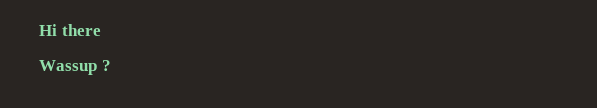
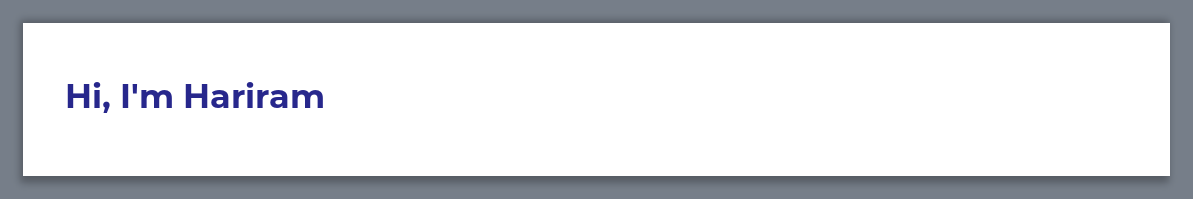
[39,24,101,36] [39,60,111,75] Hi there // Wassup ? -> [65,82,326,113] Hi, I'm Hariram

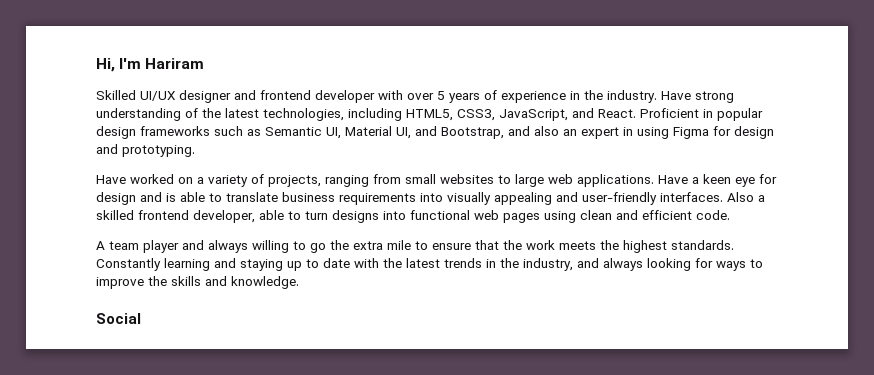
(326, 95) none -> [96,90,734,103] [96,108,763,121] [96,126,774,139] [96,144,195,157] [96,174,777,187] [96,192,765,205] [96,210,730,223] [96,240,734,253] [96,258,763,271] [96,276,299,289] [96,313,141,324] // Skilled UI/UX designer and frontend developer with over 5 years of experience in the industry. Have strong understanding of the latest technologies, including HTML5, CSS3, JavaScript, and React. Proficient in popular design frameworks such as Semantic UI, Material UI, and Bootstrap, and also an expert in using Figma for design and prototyping. // Have worked on a variety of projects, ranging from small websites to large web applications. Have a keen eye for design and is able to translate business requirements into visually appealing and user-friendly interfaces. Also a skilled frontend developer, able to turn designs into functional web pages using clean and efficient code. // A team player and always willing to go the extra mile to ensure that the work meets the highest standards. Constantly learning and staying up to date with the latest trends in the industry, and always looking for ways to improve the skills and knowledge. // Social

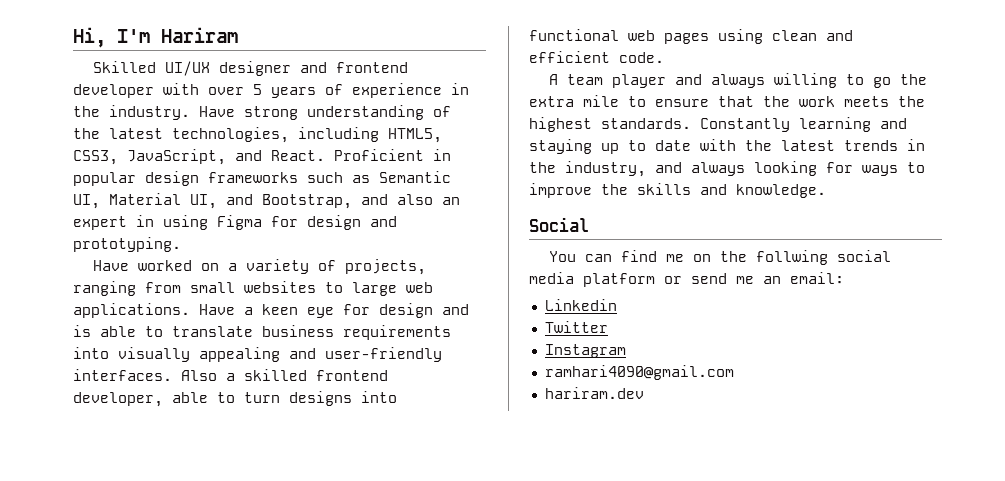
(141, 318) none -> [548,250,891,265] [529,272,844,287] [544,299,617,311] [544,321,608,333] [544,344,626,358] [544,365,734,380] [544,387,644,399] // You can find me on the follwing social media platform or send me an email: // Linkedin // Twitter // Instagram // ramhari4090@gmail.com // hariram.dev

